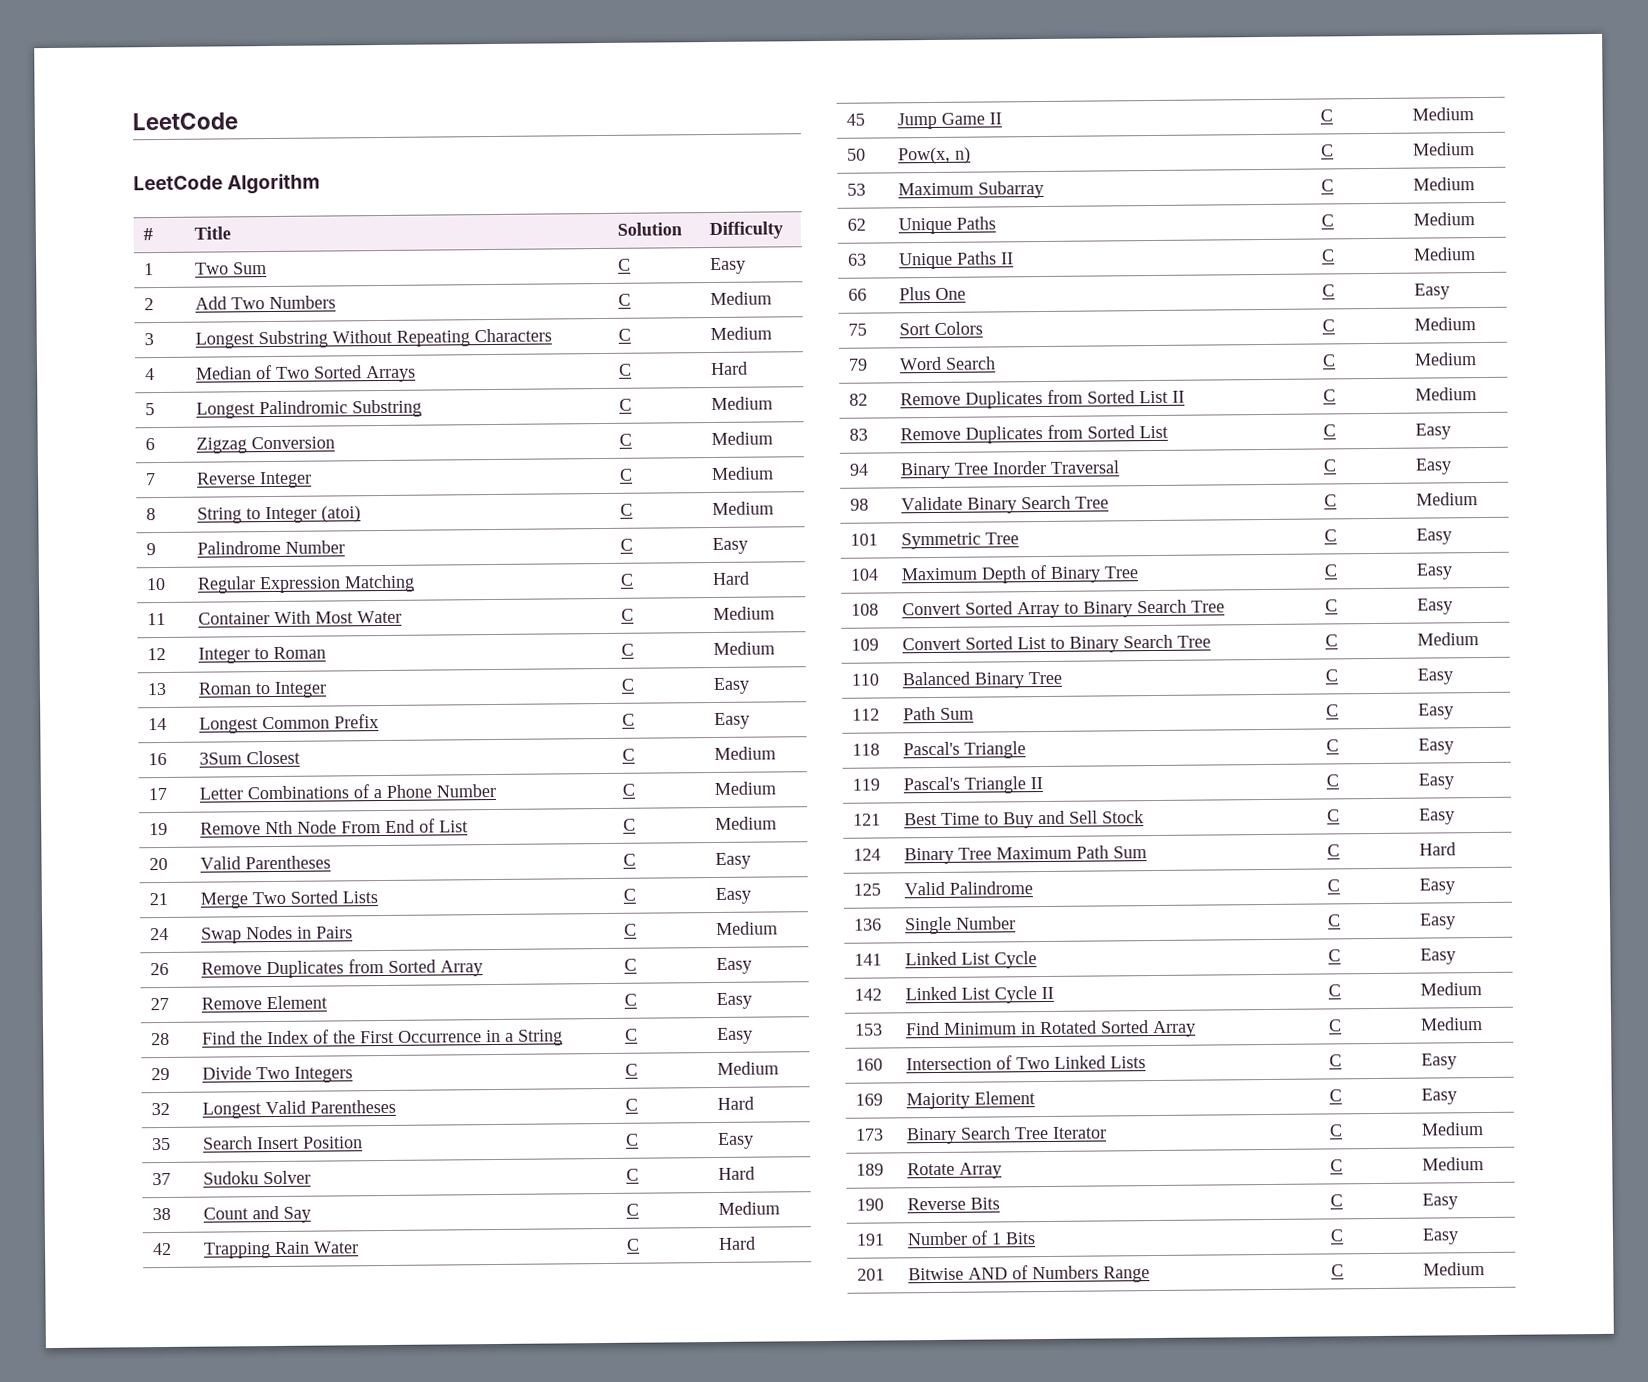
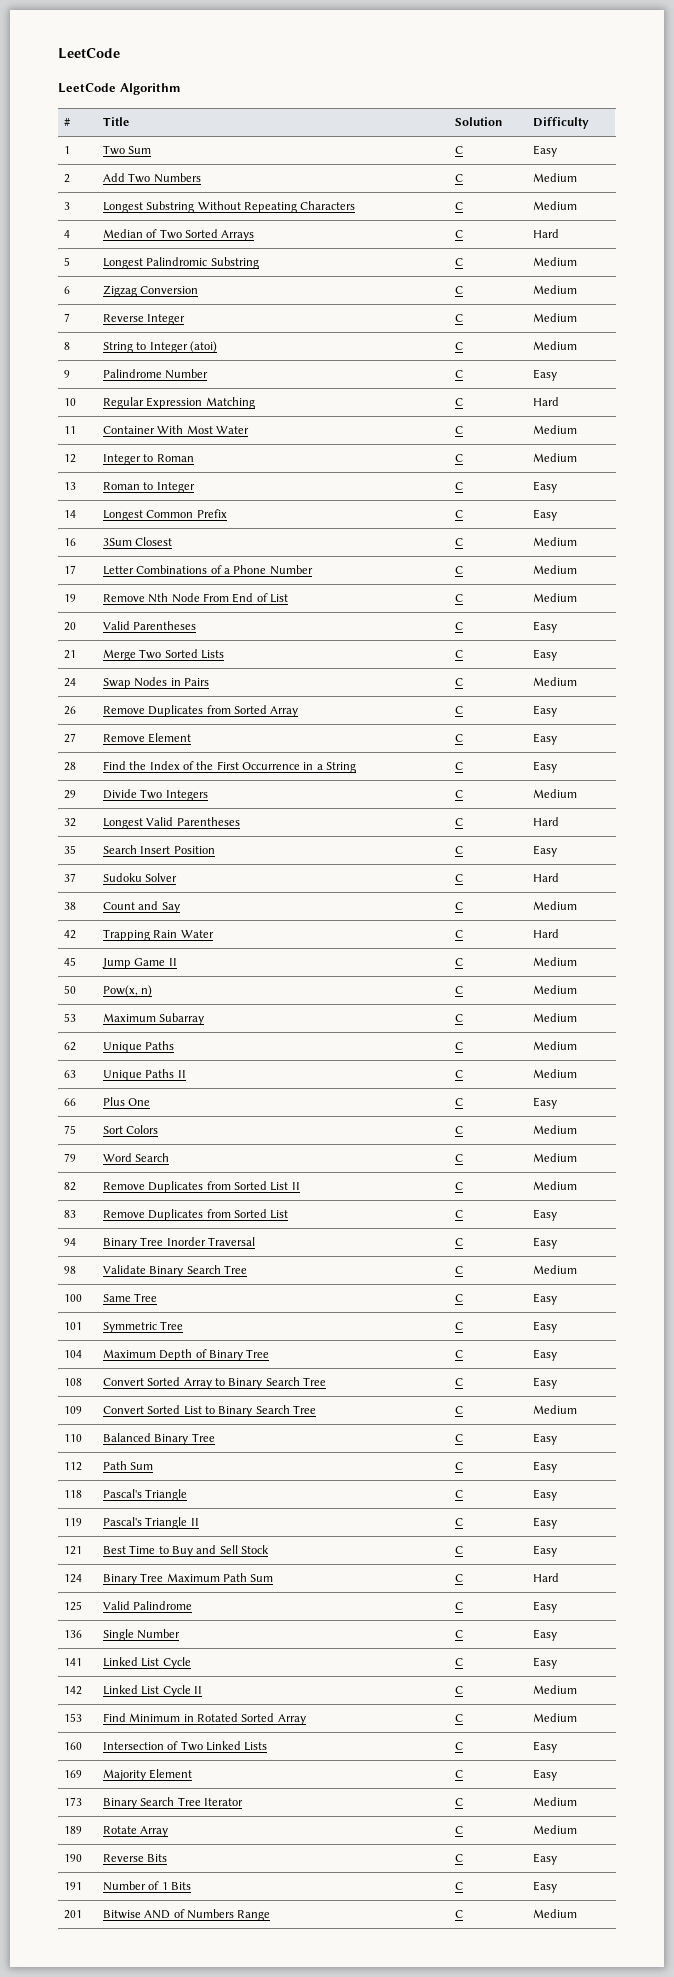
(1478, 499) none -> [63,1294,82,1302] [102,1293,158,1302] [454,1294,463,1302] [532,1293,557,1305] // 100 | Same Tree | C | Easy

